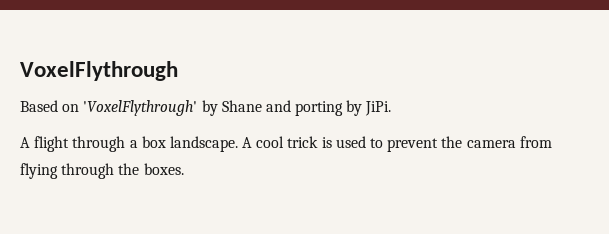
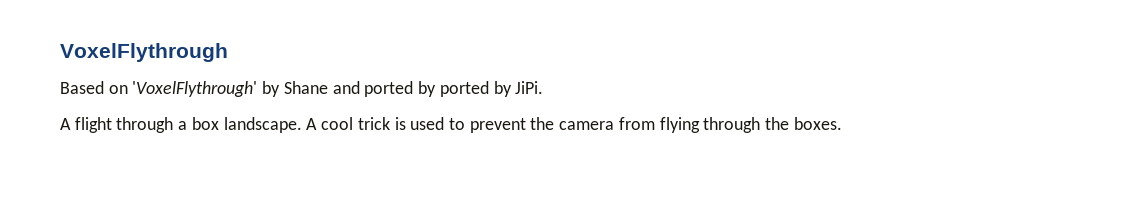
[295,101,344,116] porting -> [364,81,489,97] ported by ported

